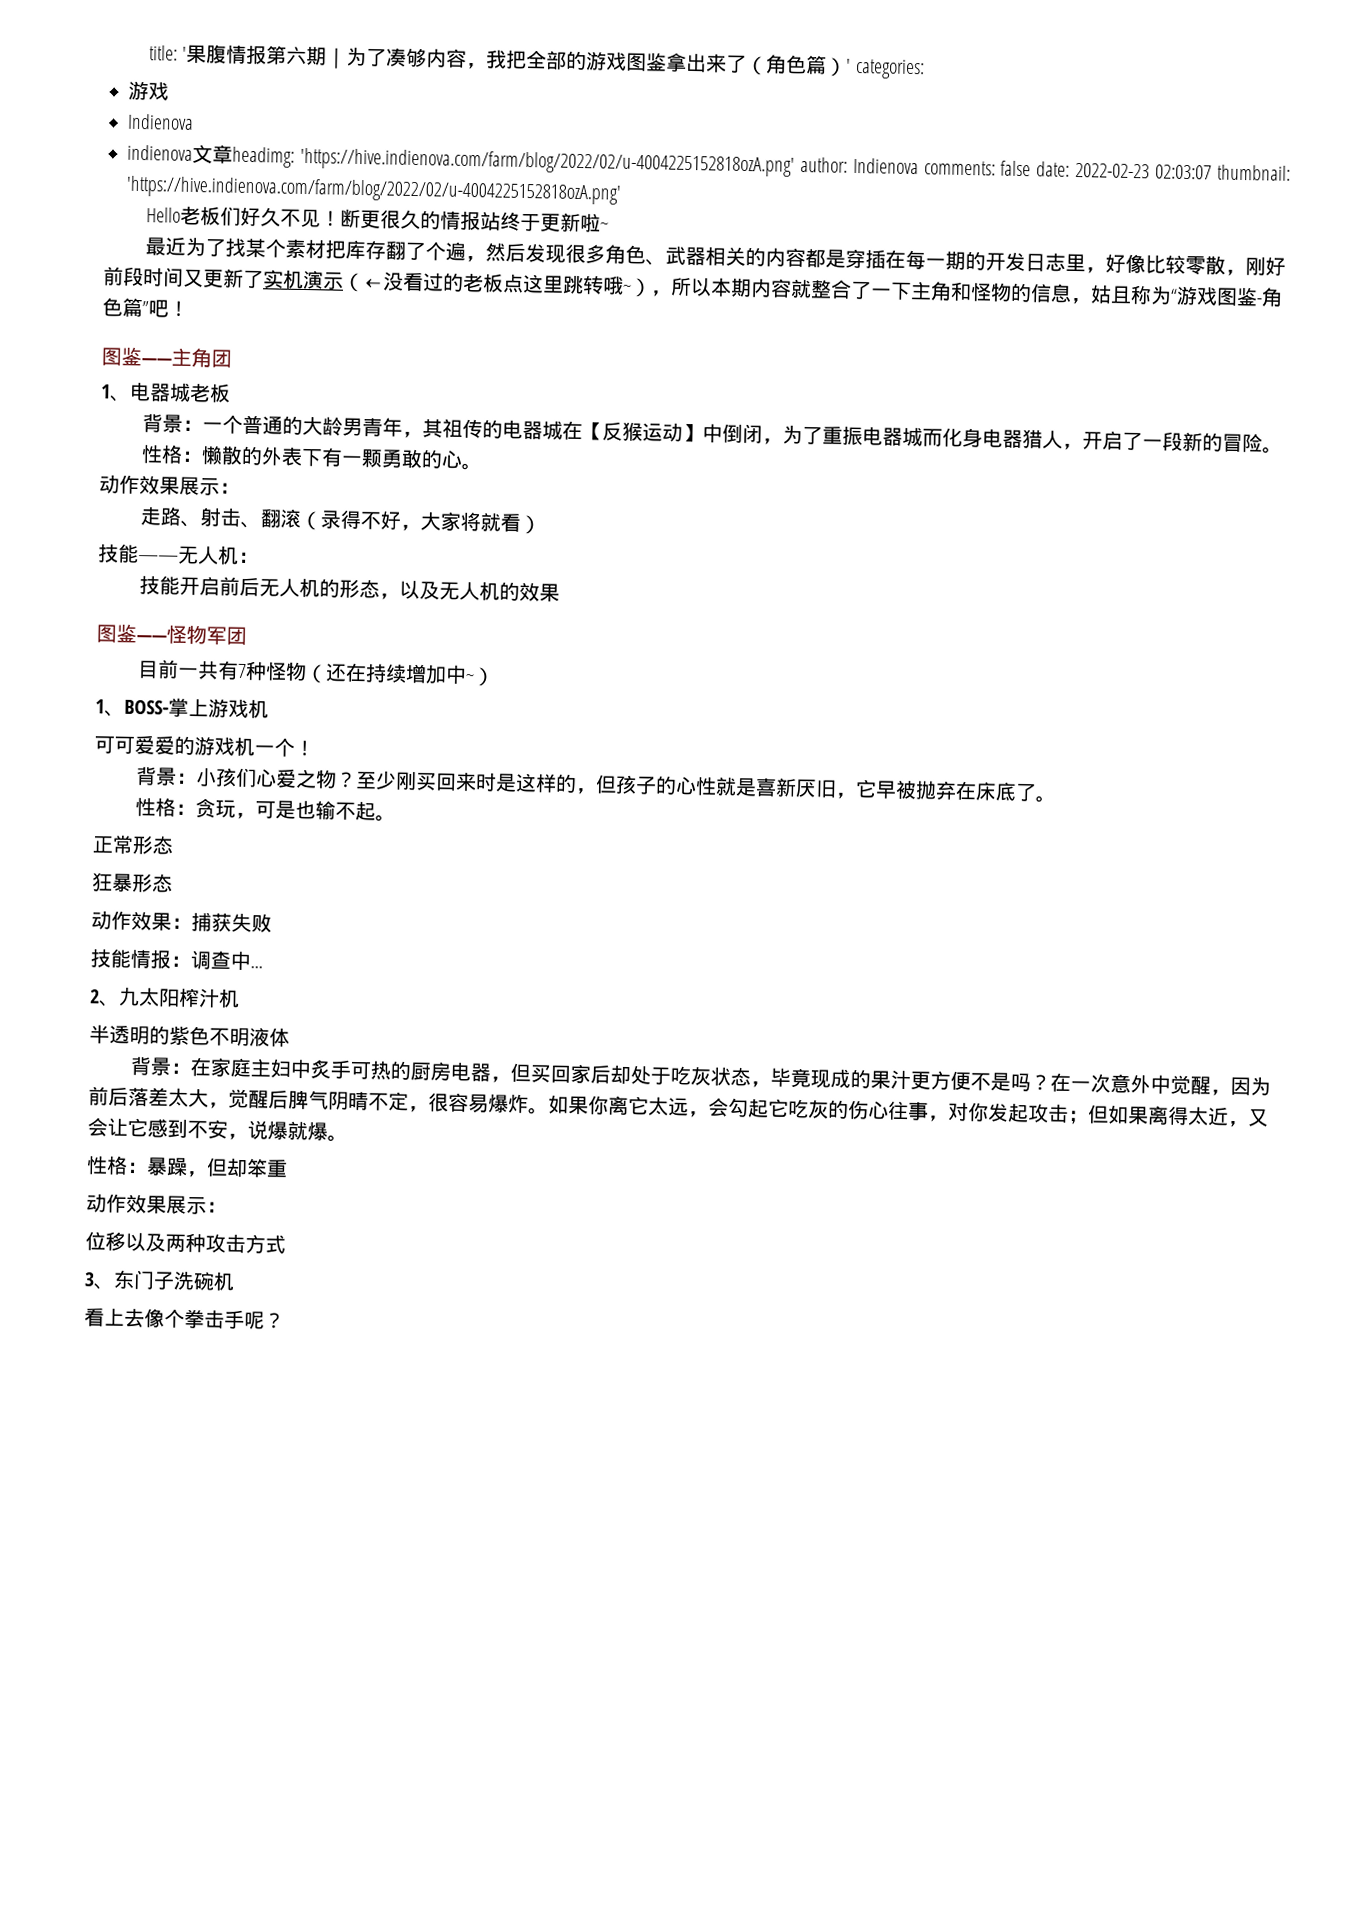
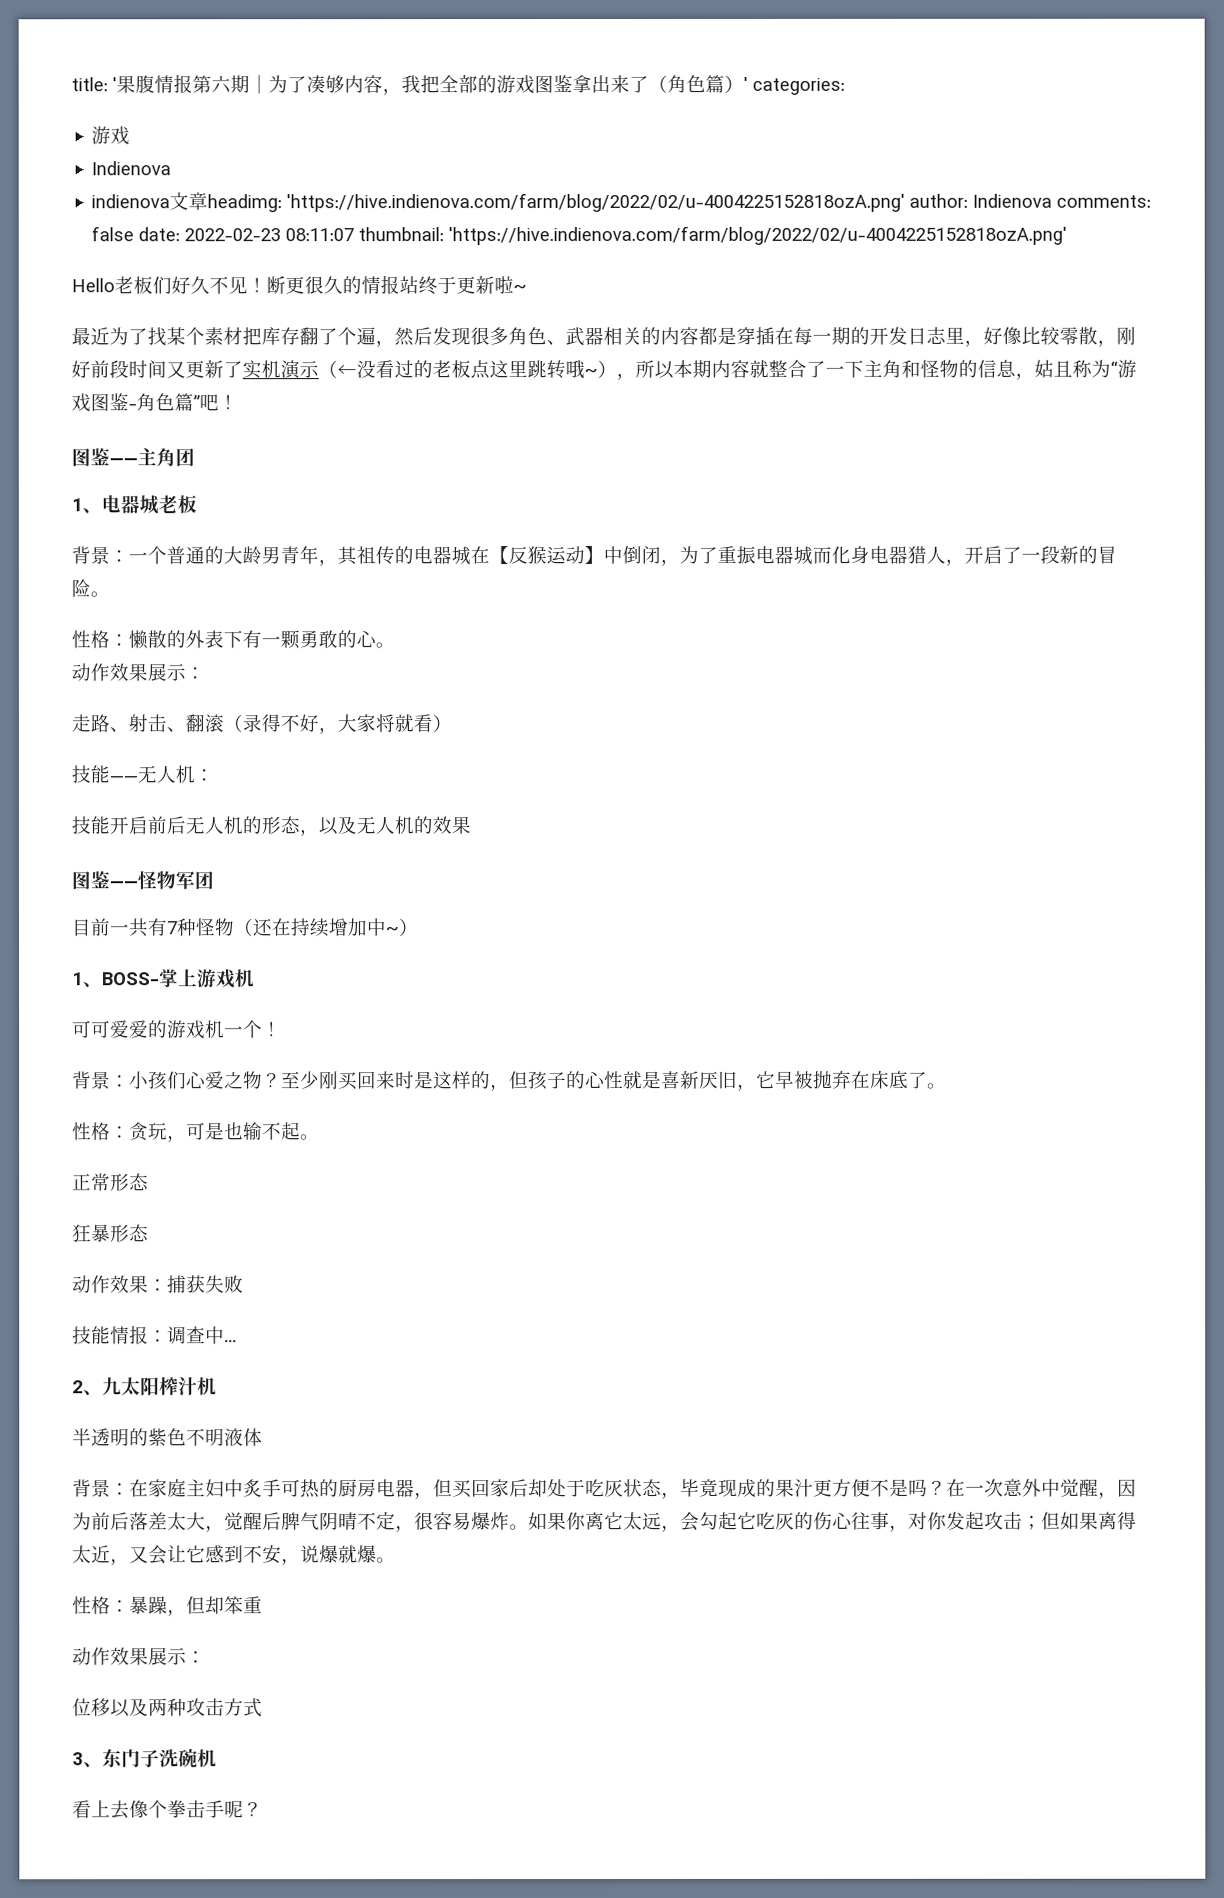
[1155,164,1213,180] 02:03:07 -> [285,228,355,242] 08:11:07

